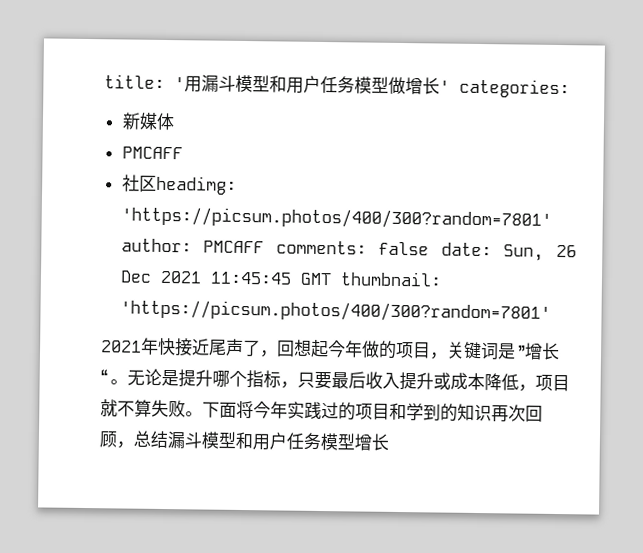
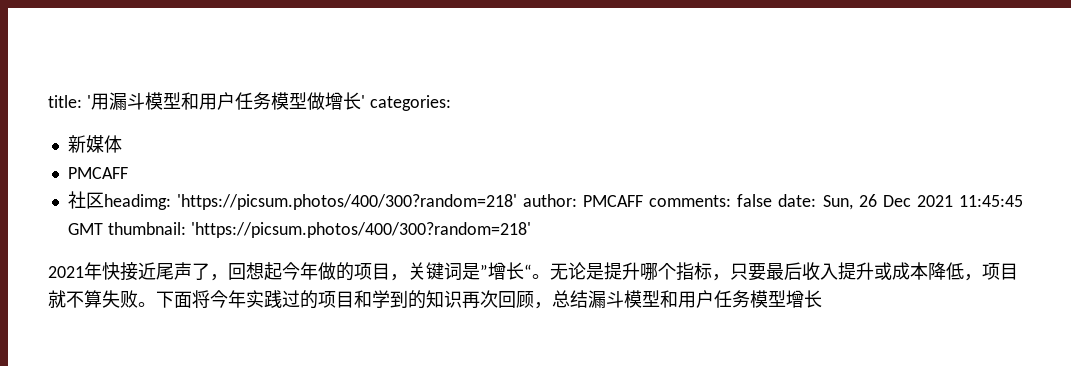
[120,206,552,230] 'https://picsum.photos/400/300?random=7801' -> [176,194,517,210] 'https://picsum.photos/400/300?random=218'
[119,299,551,323] 'https://picsum.photos/400/300?random=7801' -> [190,222,531,238] 'https://picsum.photos/400/300?random=218'

